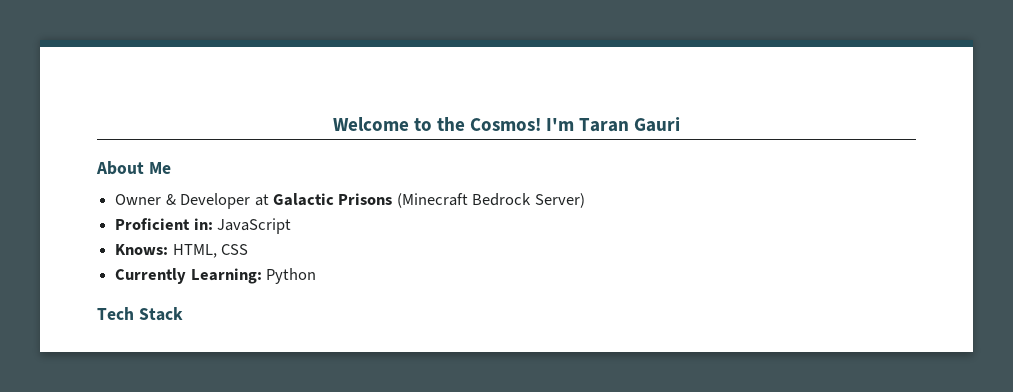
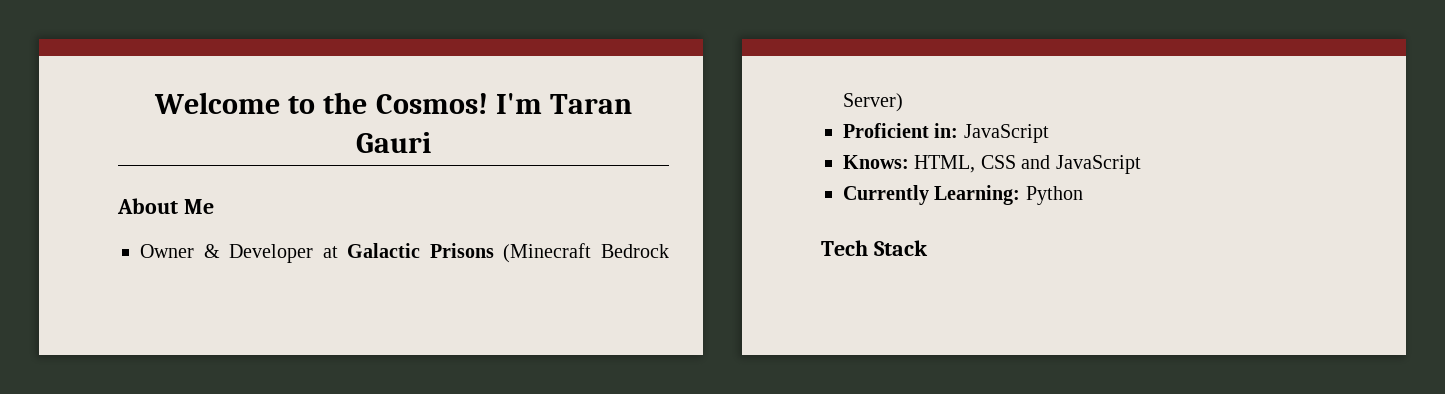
(249, 249) none -> [1021,155,1141,174] and JavaScript

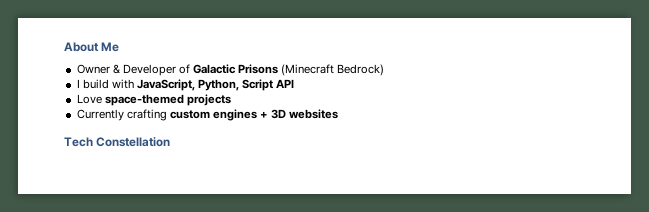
[154,92,632,114] [356,132,431,153] Welcome to the Cosmos! I'm Taran Gauri // -> (64, 47) none
[322,246,338,258] at -> [178,64,190,74] of
[601,244,669,258] [843,93,903,112] [843,123,1049,143] [843,155,1141,174] [843,185,1083,205] Bedrock Server) // Proficient in: JavaScript // Knows: HTML, CSS and JavaScript // Currently Learning: Python -> [337,64,385,76] [76,79,295,91] [76,94,231,106] [76,109,339,121] Bedrock) // I build with JavaScript, Python, Script API // Love space-themed projects // Currently crafting custom engines + 3D websites
[873,240,928,256] Stack -> [96,137,171,147] Constellation

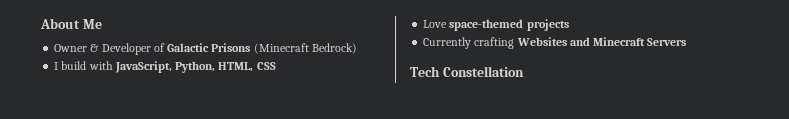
[242,79,295,91] Script API -> [218,62,276,72] HTML, CSS
[169,109,339,121] custom engines + 3D websites -> [516,37,687,46] Websites and Minecraft Servers

